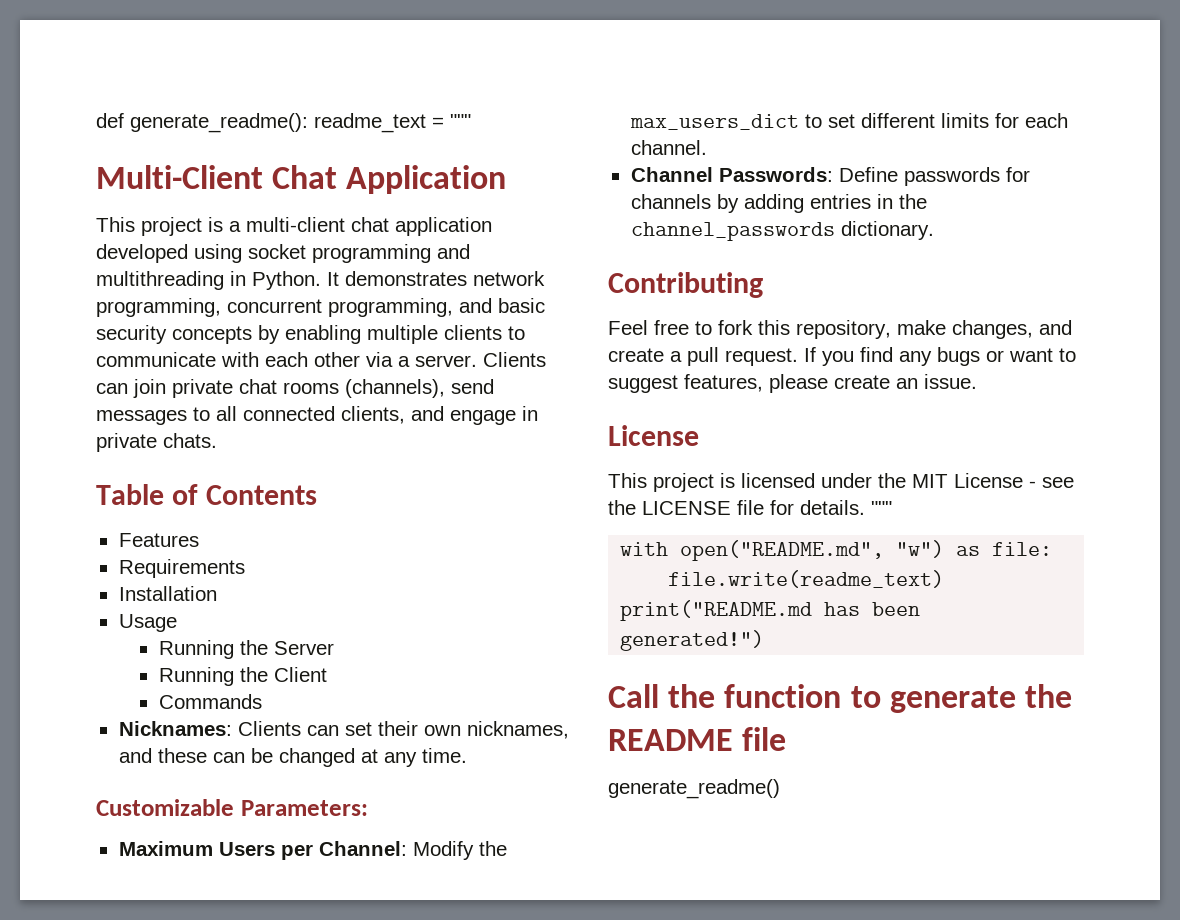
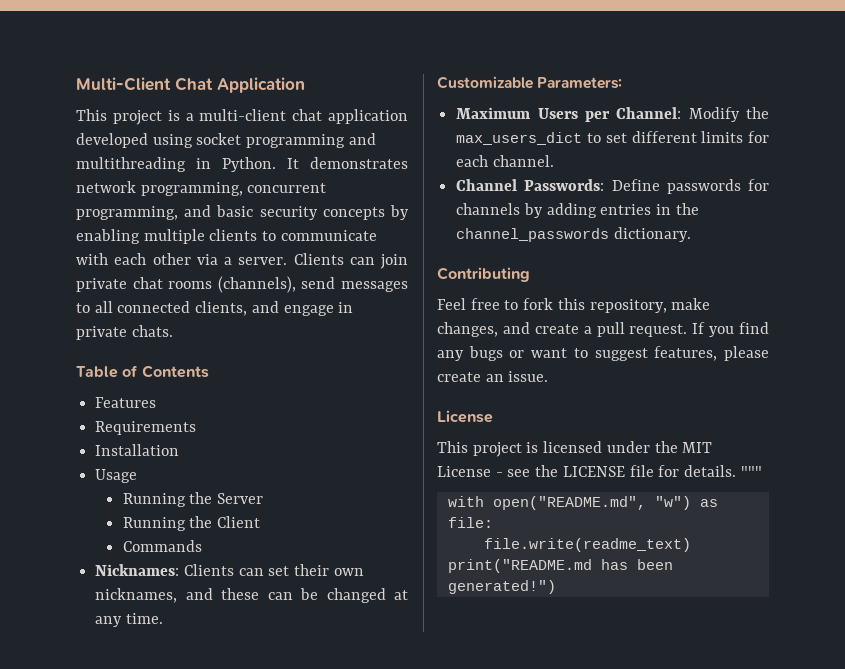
[96,113,471,133] def generate_readme(): readme_text = """ // -> (76, 84) none
[608,684,1072,713] [608,727,787,751] [608,779,780,799] // Call the function to generate the README file // generate_readme() -> (556, 587) none

